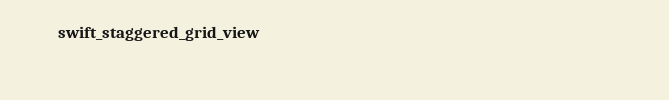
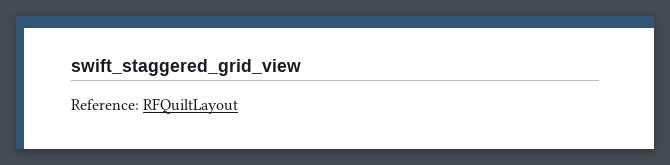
(260, 33) none -> [71,98,239,114] // Reference: RFQuiltLayout

